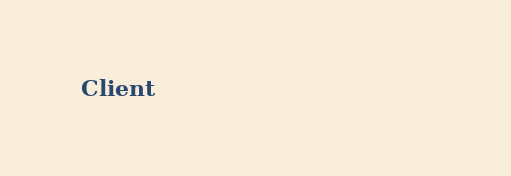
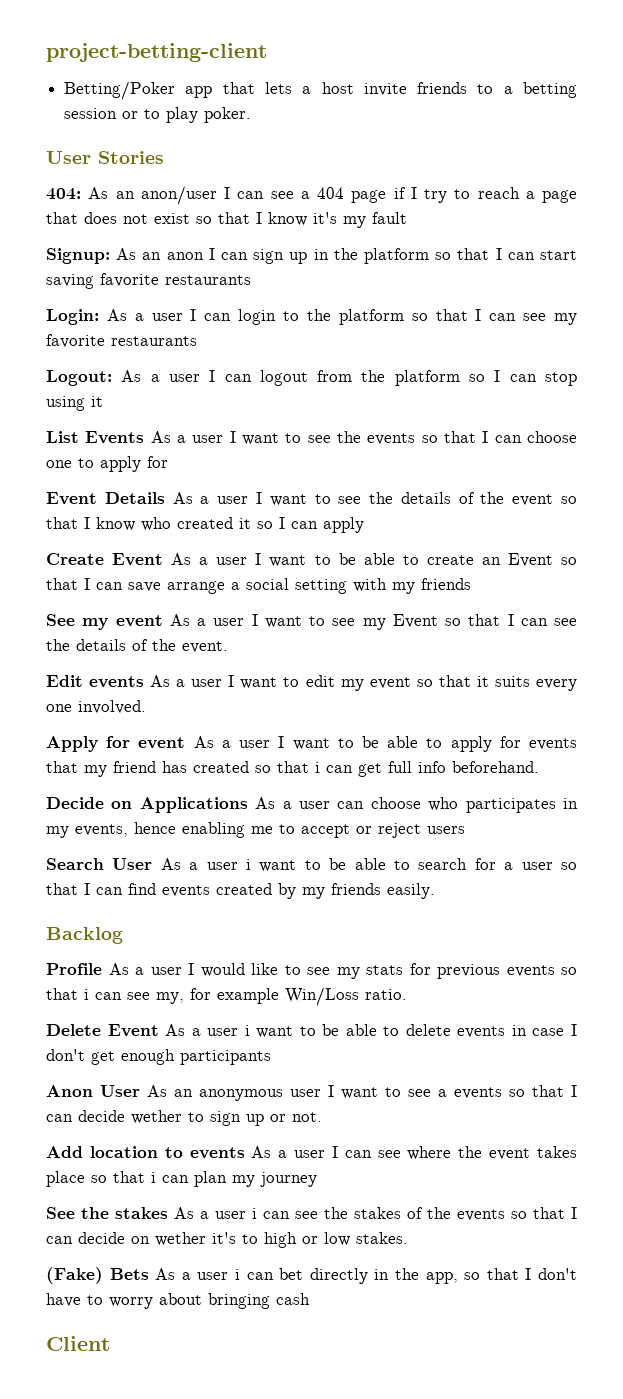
(81, 87) none -> [46,43,267,62] [64,81,578,100] [64,107,252,123] [46,151,164,164] [46,186,577,205] [46,212,407,228] [46,248,577,264] [46,273,251,289] [46,309,578,325] [46,334,197,348] [46,370,578,386] [46,396,103,411] [46,431,577,445] [46,456,168,472] [46,492,577,506] [46,517,364,533] [46,553,577,567] [46,578,471,594] [46,614,577,630] [46,639,228,653] [46,675,577,691] [46,700,146,714] [46,736,578,752] [46,761,539,777] [46,797,578,813] [46,822,465,838] [46,858,577,872] [46,883,435,899] [46,927,123,944] [46,963,577,979] [46,987,407,1006] [46,1024,578,1038] [46,1049,271,1065] [46,1085,577,1101] [46,1110,322,1126] [46,1146,578,1160] [46,1171,317,1187] [46,1207,577,1221] [46,1232,408,1248] [46,1267,578,1284] [46,1293,310,1309] project-betting-client // Betting/Poker app that lets a host invite friends to a betting session or to play poker. // User Stories // 404: As an anon/user I can see a 404 page if I try to reach a page that does not exist so that I know it's my fault // Signup: As an anon I can sign up in the platform so that I can start saving favorite restaurants // Login: As a user I can login to the platform so that I can see my favorite restaurants // Logout: As a user I can logout from the platform so I can stop using it // List Events As a user I want to see the events so that I can choose one to apply for // Event Details As a user I want to see the details of the event so that I know who created it so I can apply // Create Event As a user I want to be able to create an Event so that I can save arrange a social setting with my friends // See my event As a user I want to see my Event so that I can see the details of the event. // Edit events As a user I want to edit my event so that it suits every one involved. // Apply for event As a user I want to be able to apply for events that my friend has created so that i can get full info beforehand. // Decide on Applications As a user can choose who participates in my events, hence enabling me to accept or reject users // Search User As a user i want to be able to search for a user so that I can find events created by my friends easily. // Backlog // Profile As a user I would like to see my stats for previous events so that i can see my, for example Win/Loss ratio. // Delete Event As a user i want to be able to delete events in case I don't get enough participants // Anon User As an anonymous user I want to see a events so that I can decide wether to sign up or not. // Add location to events As a user I can see where the event takes place so that i can plan my journey // See the stakes As a user i can see the stakes of the events so that I can decide on wether it's to high or low stakes. // (Fake) Bets As a user i can bet directly in the app, so that I don't have to worry about bringing cash //

